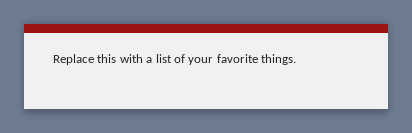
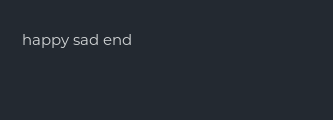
[53,54,296,65] Replace this with a list of your favorite things. -> [22,34,133,48] happy sad end

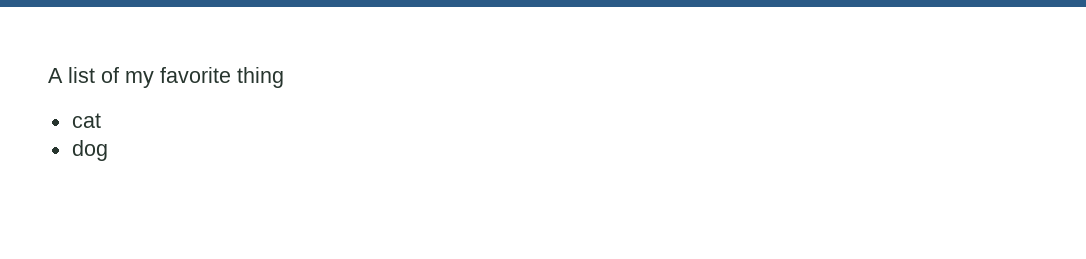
[22,34,133,48] happy sad end -> [48,67,284,88] [71,113,101,128] [71,140,108,161] A list of my favorite thing // cat // dog

